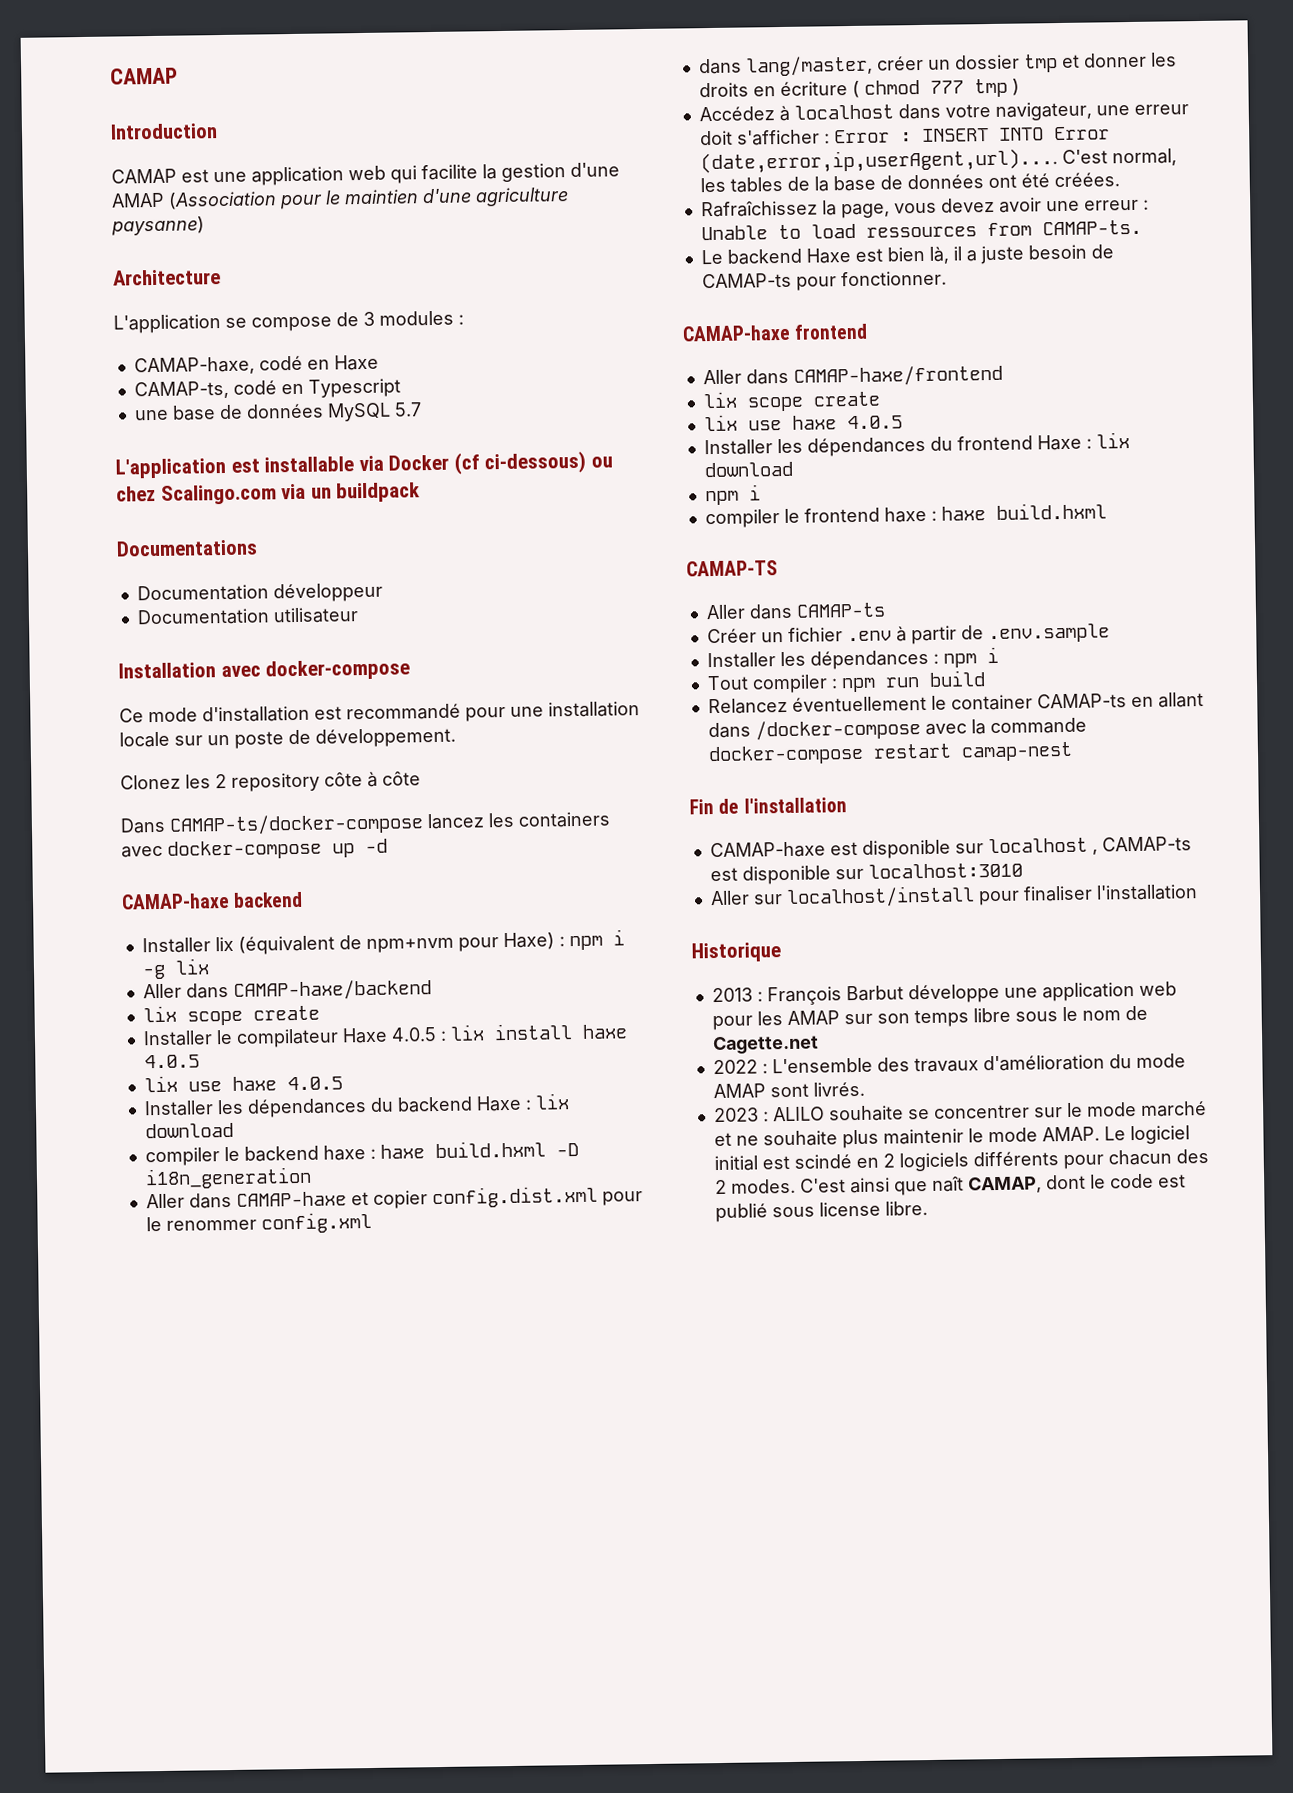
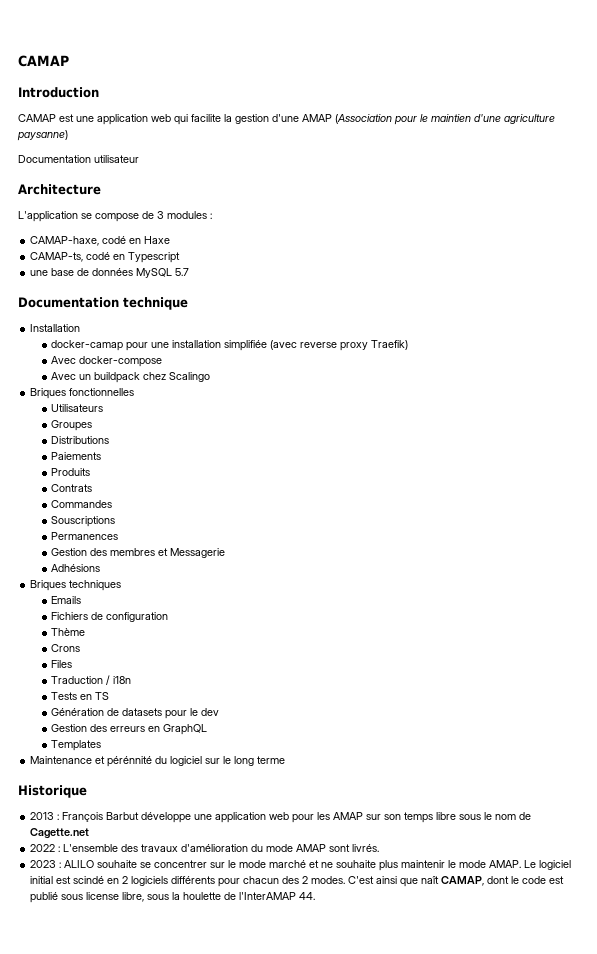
(205, 226) none -> [18,155,139,163] // Documentation utilisateur
[115,450,613,479] [116,482,421,505] [116,539,258,557] [136,582,383,603] [136,607,359,626] [118,659,411,681] [119,701,640,723] [119,727,456,749] [120,771,421,792] [120,811,610,836] [121,838,388,860] [121,891,304,910] [141,929,625,955] [141,958,210,980] [142,979,432,1001] [142,1005,320,1026] [142,1023,628,1048] [143,1054,200,1069] [143,1075,343,1093] [143,1093,570,1118] [144,1122,234,1139] [144,1140,579,1167] [144,1166,312,1190] [145,1185,643,1209] [145,1211,372,1234] [698,52,1177,77] [698,78,1020,98] [698,101,1189,122] [699,126,1110,146] [699,148,1177,175] [699,172,1120,193] [700,197,1149,219] [700,219,1142,241] [700,244,1114,265] [701,270,947,291] [682,323,869,342] [702,364,1003,387] [702,391,880,412] [703,414,903,432] [703,432,1130,457] [703,461,793,478] [704,484,761,506] [704,502,1107,529] [686,560,778,577] [705,602,886,620] [706,623,1110,645] [706,646,999,670] [706,670,986,694] [707,692,1204,715] [707,717,1087,741] [707,741,1073,766] [689,797,847,815] [709,836,1192,859] [709,862,1023,885] [709,884,1198,909] L'application est installable via Docker (cf ci-dessous) ou chez Scalingo.com via un buildpack // Documentations // Documentation développeur // Documentation utilisateur // Installation avec docker-compose // Ce mode d'installation est recommandé pour une installation locale sur un poste de développement. // Clonez les 2 repository côte à côte // Dans CAMAP-ts/docker-compose lancez les containers avec docker-compose up -d // CAMAP-haxe backend // Installer lix (équivalent de npm+nvm pour Haxe) : npm i -g lix // Aller dans CAMAP-haxe/backend // lix scope create // Installer le compilateur Haxe 4.0.5 : lix install haxe 4.0.5 // lix use haxe 4.0.5 // Installer les dépendances du backend Haxe : lix download // compiler le backend haxe : haxe build.hxml -D i18n_generation // Aller dans CAMAP-haxe et copier config.dist.xml pour le renommer config.xml // dans lang/master, créer un dossier tmp et donner les droits en écriture ( chmod 777 tmp ) // Accédez à localhost dans votre navigateur, une erreur doit s'afficher : Error : INSERT INTO Error (date,error,ip,userAgent,url).... C'est normal, les tables de la base de données ont été créées. // Rafraîchissez la page, vous devez avoir une erreur : Unable to load ressources from CAMAP-ts. // Le backend Haxe est bien là, il a juste besoin de CAMAP-ts pour fonctionner. // CAMAP-haxe frontend // Aller dans CAMAP-haxe/frontend // lix scope create // lix use haxe 4.0.5 // Installer les dépendances du frontend Haxe : lix download // npm i // compiler le frontend haxe : haxe build.hxml // CAMAP-TS // Aller dans CAMAP-ts // Créer un fichier .env à partir de .env.sample // Installer les dépendances : npm i // Tout compiler : npm run build // Relancez éventuellement le container CAMAP-ts en allant dans /docker-compose avec la commande docker-compose restart camap-nest // Fin de l'installation // CAMAP-haxe est disponible sur localhost , CAMAP-ts est disponible sur localhost:3010 // Aller sur localhost/install pour finaliser l'installation -> [18,297,188,310] [30,324,81,332] [51,340,409,351] [51,356,163,367] [51,372,211,383] [30,388,135,399] [51,404,104,412] [51,420,93,431] [51,436,110,444] [51,452,102,460] [51,468,91,476] [51,484,93,492] [51,500,113,508] [51,516,116,527] [51,532,119,540] [51,548,226,558] [51,564,101,572] [30,580,122,591] [51,596,82,604] [51,612,169,622] [51,628,86,636] [51,644,81,652] [51,660,73,668] [51,675,132,685] [51,692,110,700] [51,708,220,719] [51,724,208,735] [51,740,102,751] [30,756,286,767] Documentation technique // Installation // docker-camap pour une installation simplifiée (avec reverse proxy Traefik) // Avec docker-compose // Avec un buildpack chez Scalingo // Briques fonctionnelles // Utilisateurs // Groupes // Distributions // Paiements // Produits // Contrats // Commandes // Souscriptions // Permanences // Gestion des membres et Messagerie // Adhésions // Briques techniques // Emails // Fichiers de configuration // Thème // Crons // Files // Traduction / i18n // Tests en TS // Génération de datasets pour le dev // Gestion des erreurs en GraphQL // Templates // Maintenance et pérénnité du logiciel sur le long terme
[884,1201,928,1216] libre. -> [122,892,316,902] libre, sous la houlette de l'InterAMAP 44.

